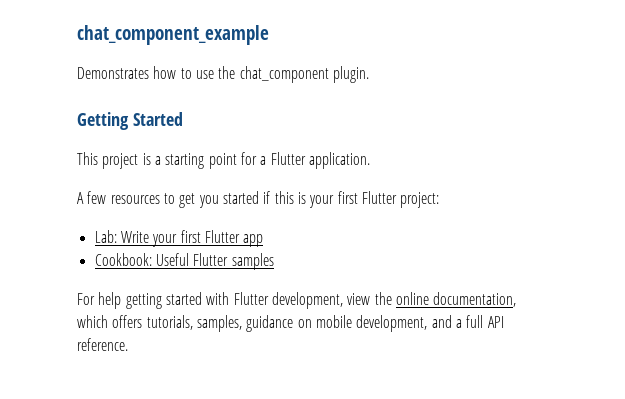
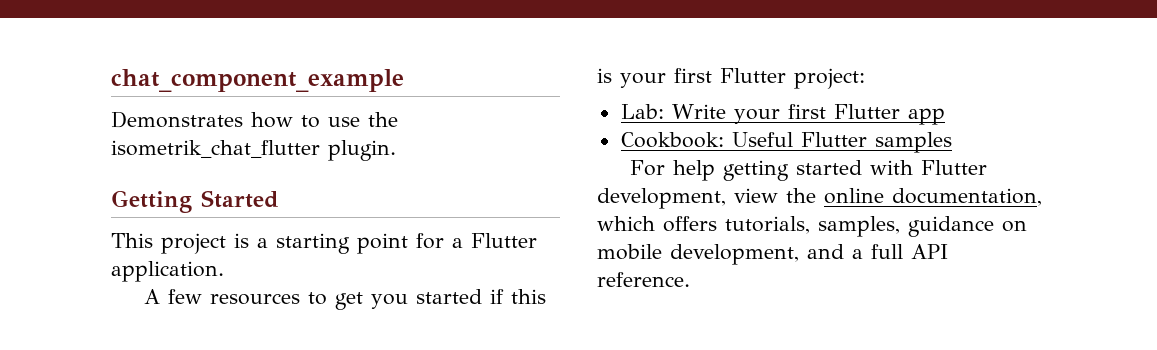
[239,66,329,83] chat_component -> [111,140,320,158] isometrik_chat_flutter

